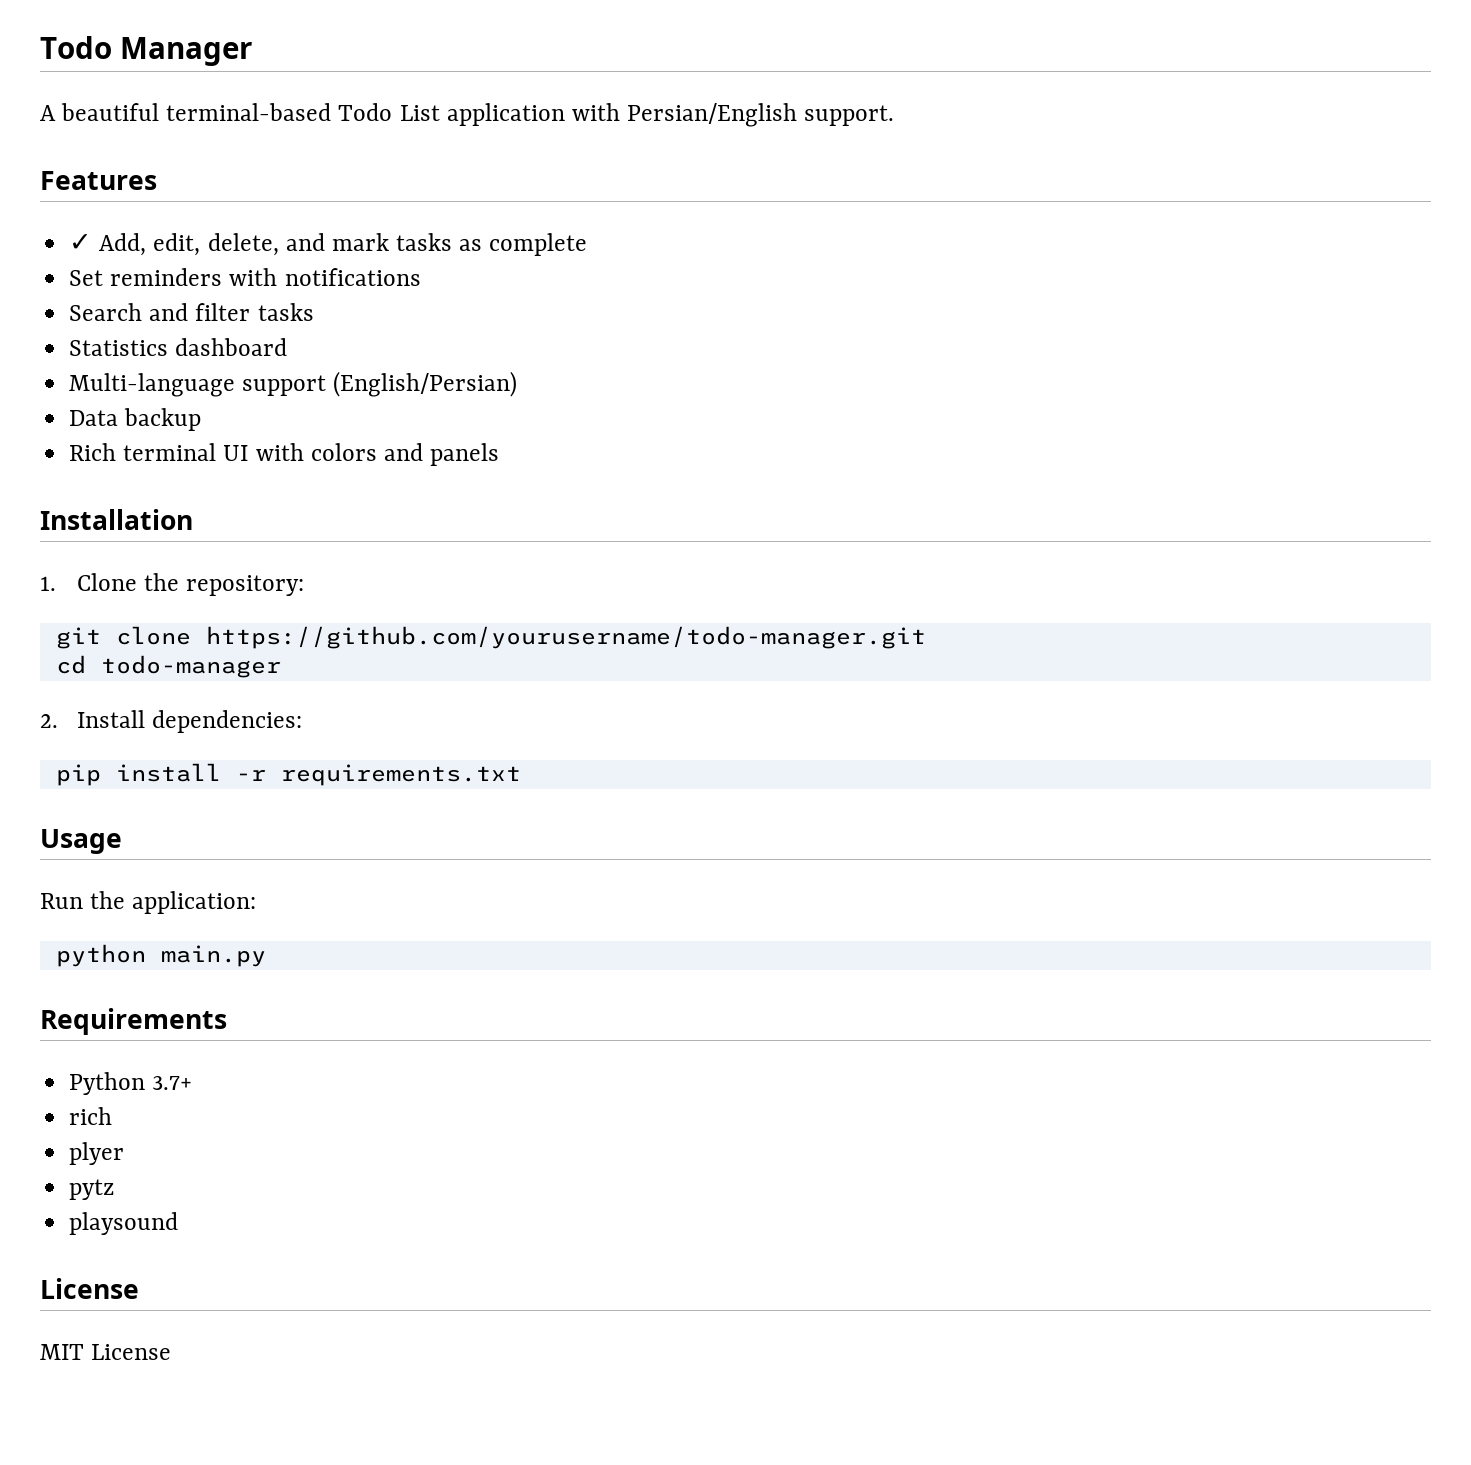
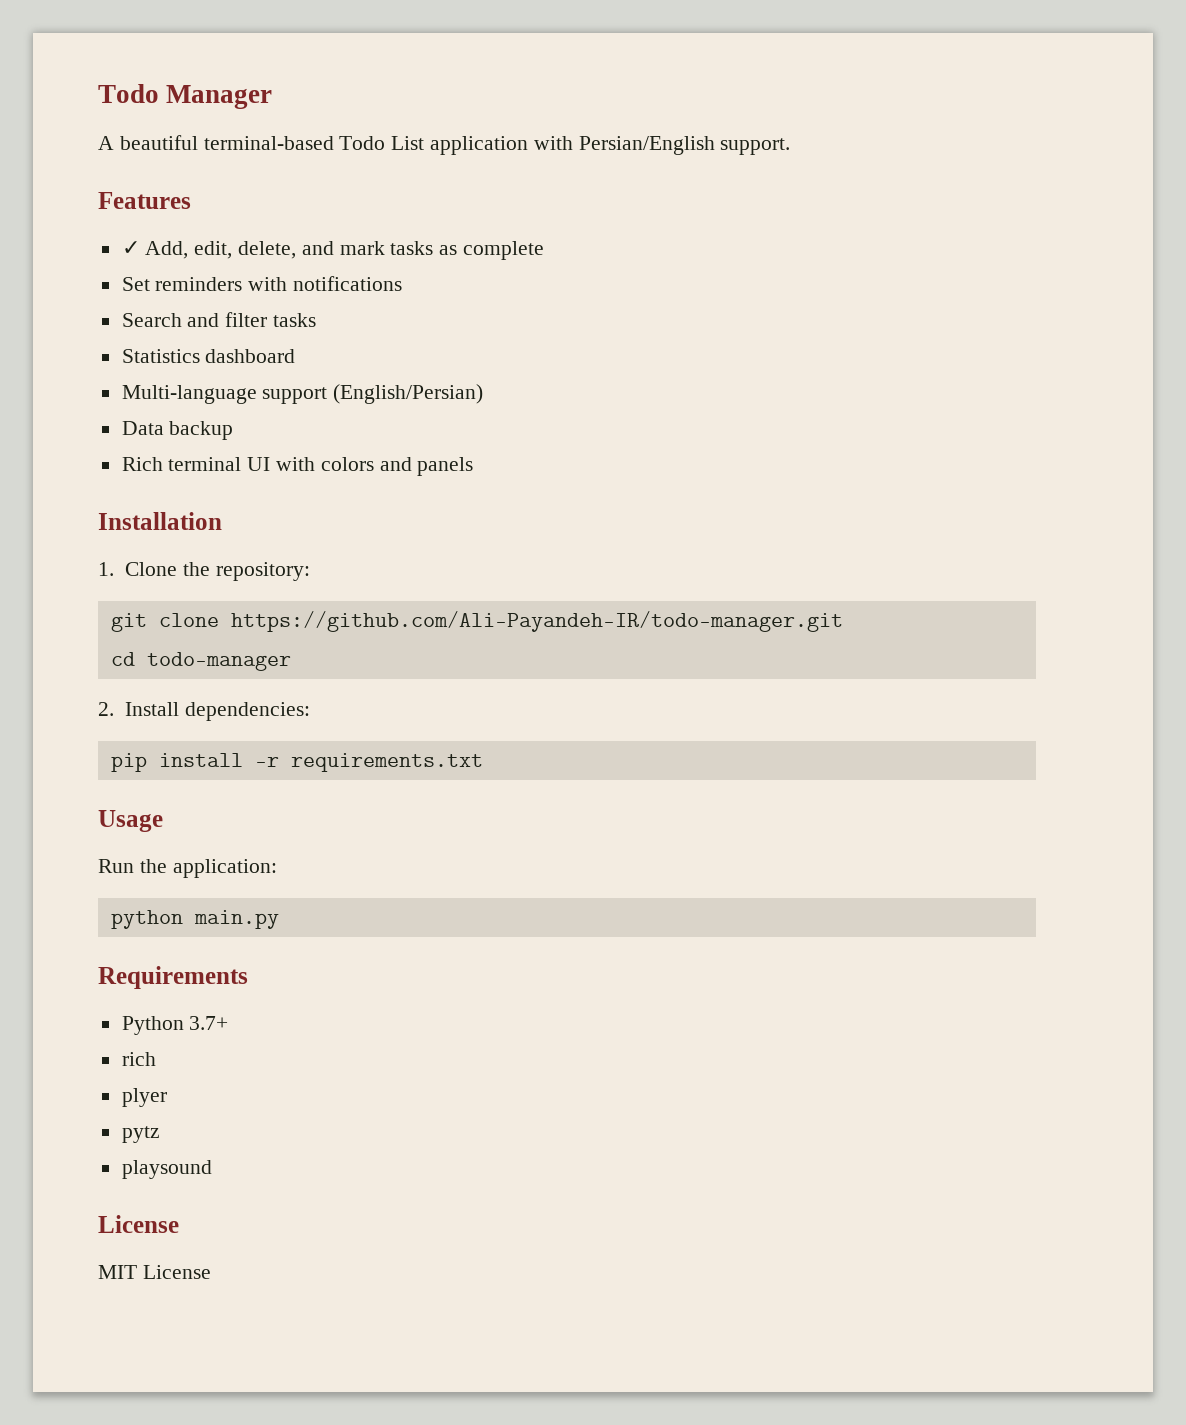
[205,626,926,649] https://github.com/yourusername/todo-manager.git -> [230,611,843,632] https://github.com/Ali-Payandeh-IR/todo-manager.git

